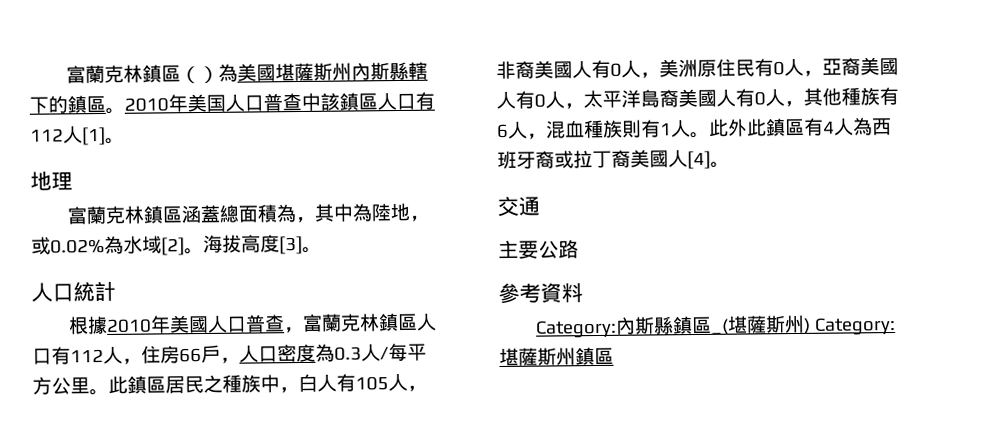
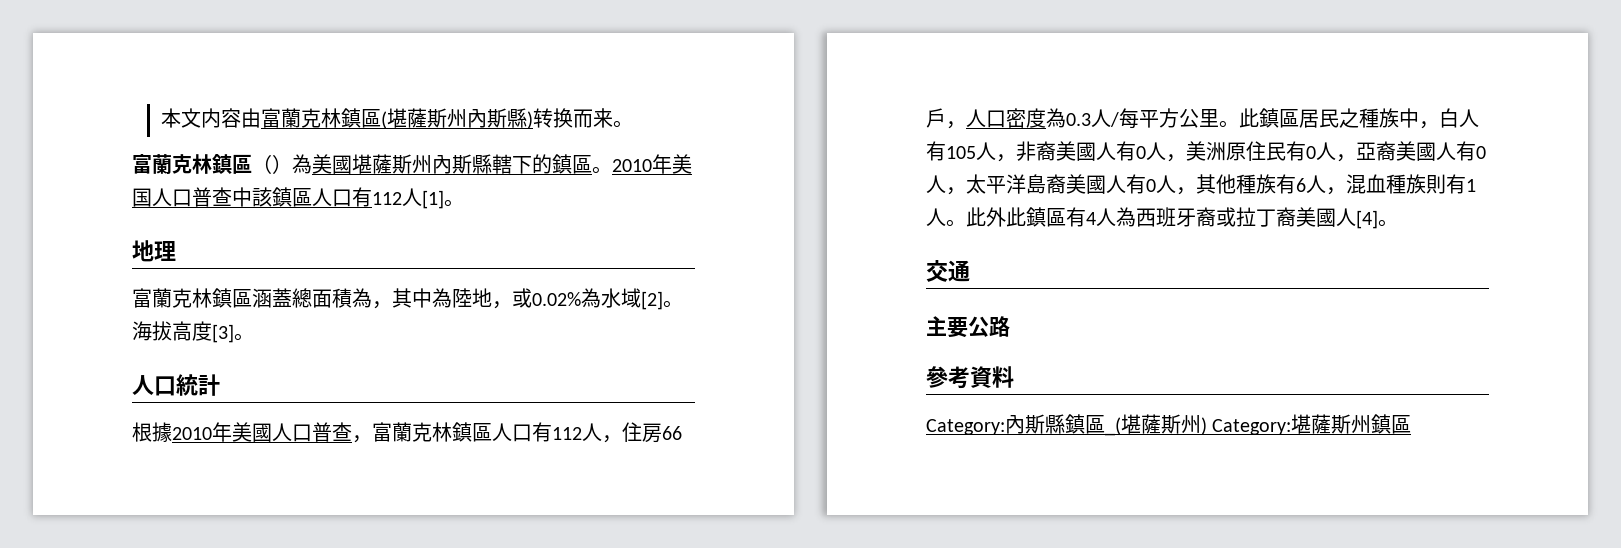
(65, 74) none -> [160,108,633,129] 本文内容由富蘭克林鎮區(堪薩斯州內斯縣)转换而来。 //

